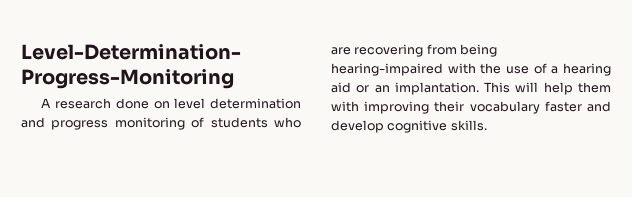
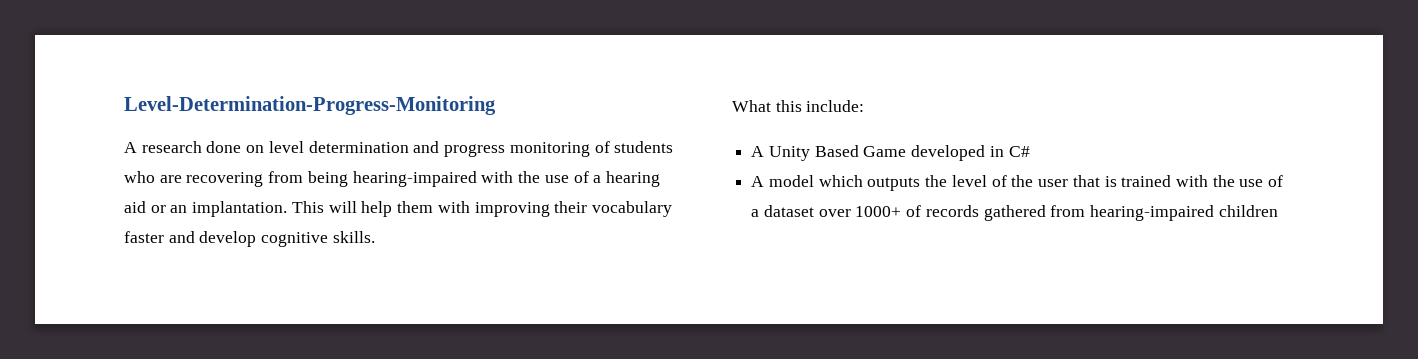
(487, 125) none -> [732,100,865,112] [751,145,1030,161] [751,175,1284,191] [751,205,1278,221] // What this include: // A Unity Based Game developed in C# // A model which outputs the level of the user that is trained with the use of a dataset over 1000+ of records gathered from hearing-impaired children

